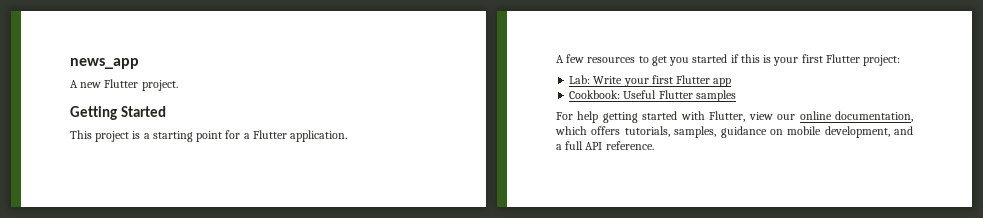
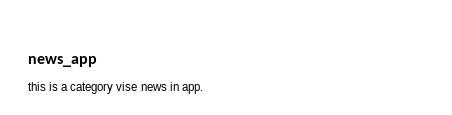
[70,79,178,91] [70,106,166,120] [70,130,348,142] [556,54,901,66] [569,75,732,87] [569,90,736,102] [556,111,913,123] [555,126,913,138] [556,141,654,150] A new Flutter project. // Getting Started // This project is a starting point for a Flutter application. // A few resources to get you started if this is your first Flutter project: // Lab: Write your first Flutter app // Cookbook: Useful Flutter samples // For help getting started with Flutter, view our online documentation, which offers tutorials, samples, guidance on mobile development, and a full API reference. -> [28,82,203,94] this is a category vise news in app.

